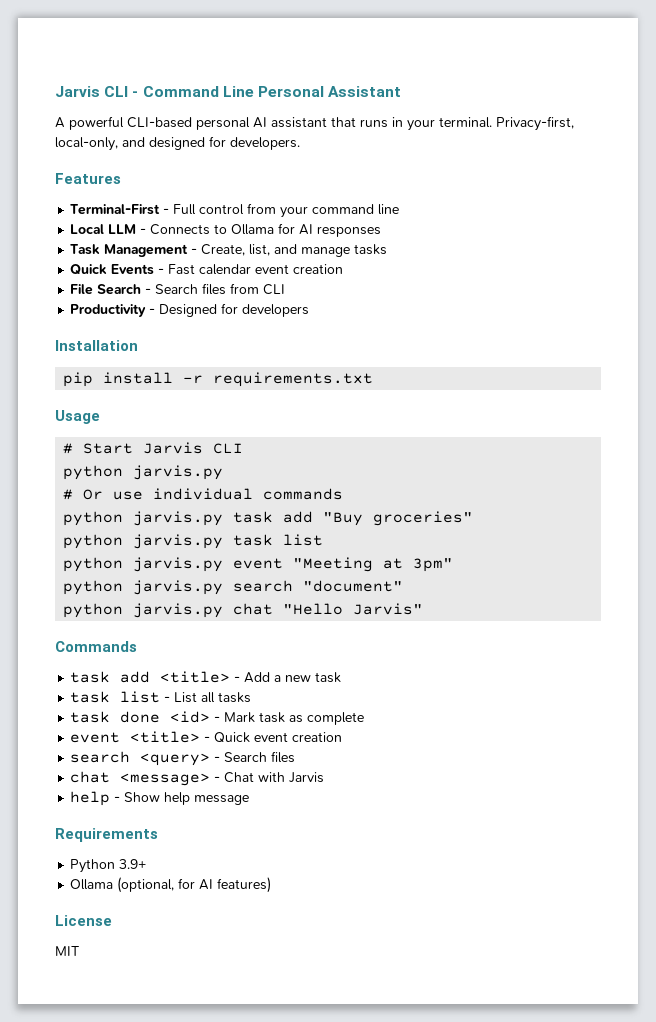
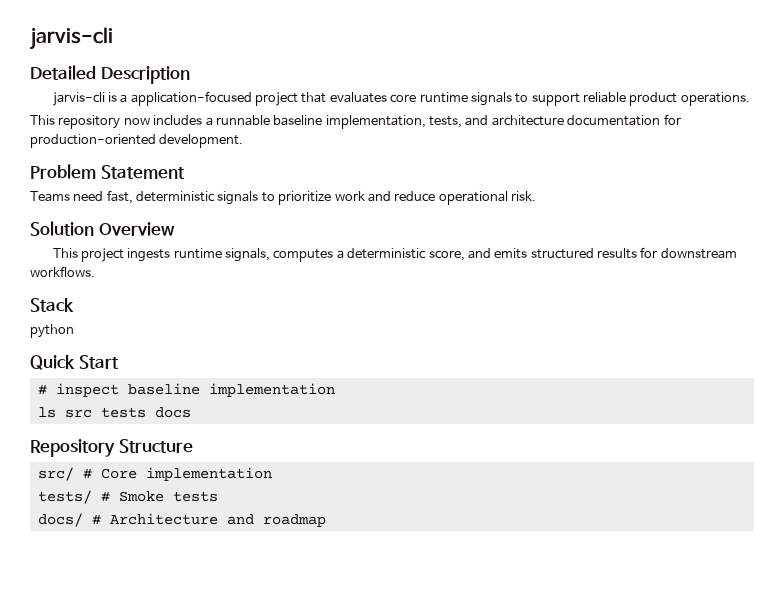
[55,86,402,97] [55,116,574,131] [55,136,300,151] [55,173,121,184] [70,203,400,218] [70,223,382,237] [70,244,388,257] [70,264,344,275] [70,283,286,295] [70,303,310,317] [55,340,138,351] [63,372,374,387] [55,410,100,424] [63,442,244,454] [63,465,224,480] [63,488,344,500] [63,511,474,526] [63,534,324,549] [63,557,454,572] [63,580,404,595] [63,603,424,618] [55,641,137,652] [70,671,342,683] [70,691,252,703] [70,711,365,725] [70,731,343,743] [70,751,296,766] [70,771,325,786] [70,791,250,806] [55,828,158,842] [70,859,147,873] [70,877,272,893] [55,915,112,926] [55,946,79,956] Jarvis CLI - Command Line Personal Assistant // A powerful CLI-based personal AI assistant that runs in your terminal. Privacy-first, local-only, and designed for developers. // Features // Terminal-First - Full control from your command line // Local LLM - Connects to Ollama for AI responses // Task Management - Create, list, and manage tasks // Quick Events - Fast calendar event creation // File Search - Search files from CLI // Productivity - Designed for developers // Installation // pip install -r requirements.txt // Usage // # Start Jarvis CLI // python jarvis.py // # Or use individual commands // python jarvis.py task add "Buy groceries" // python jarvis.py task list // python jarvis.py event "Meeting at 3pm" // python jarvis.py search "document" // python jarvis.py chat "Hello Jarvis" // Commands // task add <title> - Add a new task // task list - List all tasks // task done <id> - Mark task as complete // event <title> - Quick event creation // search <query> - Search files // chat <message> - Chat with Jarvis // help - Show help message // Requirements // Python 3.9+ // Ollama (optional, for AI features) // License // MIT -> [30,27,113,50] [30,65,190,84] [52,91,750,106] [30,114,681,129] [30,134,244,148] [30,164,185,179] [30,190,537,205] [30,221,175,236] [52,247,737,262] [30,266,95,277] [30,298,74,312] [30,324,74,338] [30,355,119,370] [37,383,335,397] [37,407,191,418] [30,439,193,457] [37,467,272,481] [37,490,218,504] [37,513,326,527] jarvis-cli // Detailed Description // jarvis-cli is a application-focused project that evaluates core runtime signals to support reliable product operations. // This repository now includes a runnable baseline implementation, tests, and architecture documentation for production-oriented development. // Problem Statement // Teams need fast, deterministic signals to prioritize work and reduce operational risk. // Solution Overview // This project ingests runtime signals, computes a deterministic score, and emits structured results for downstream workflows. // Stack // python // Quick Start // # inspect baseline implementation // ls src tests docs // Repository Structure // src/ # Core implementation // tests/ # Smoke tests // docs/ # Architecture and roadmap

